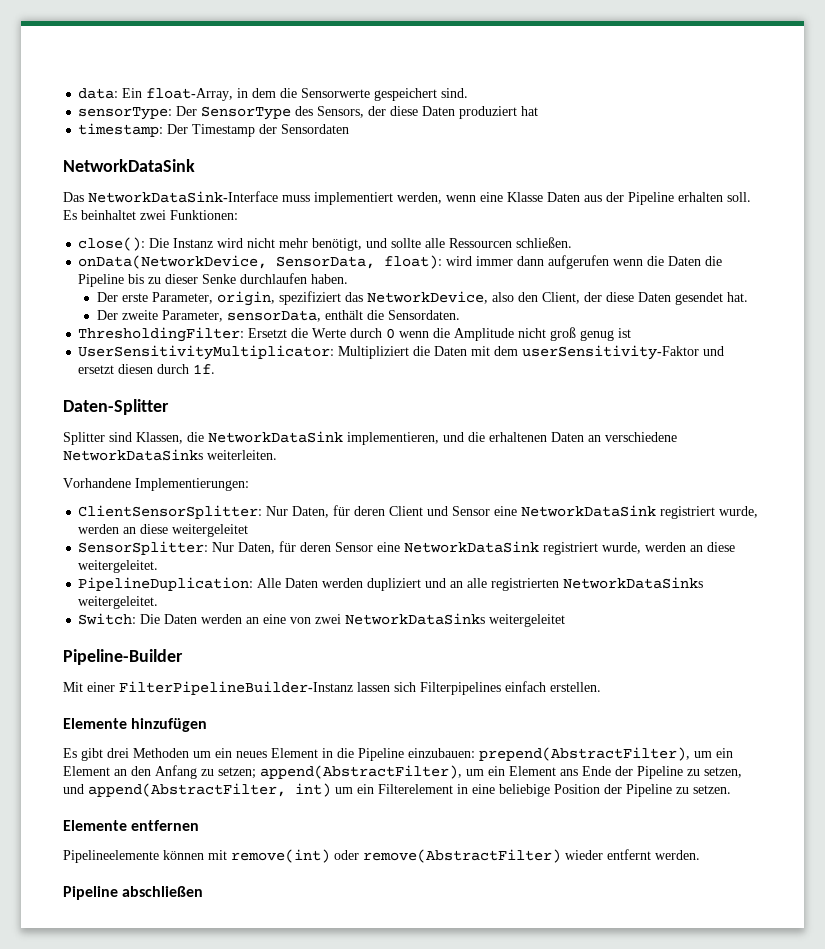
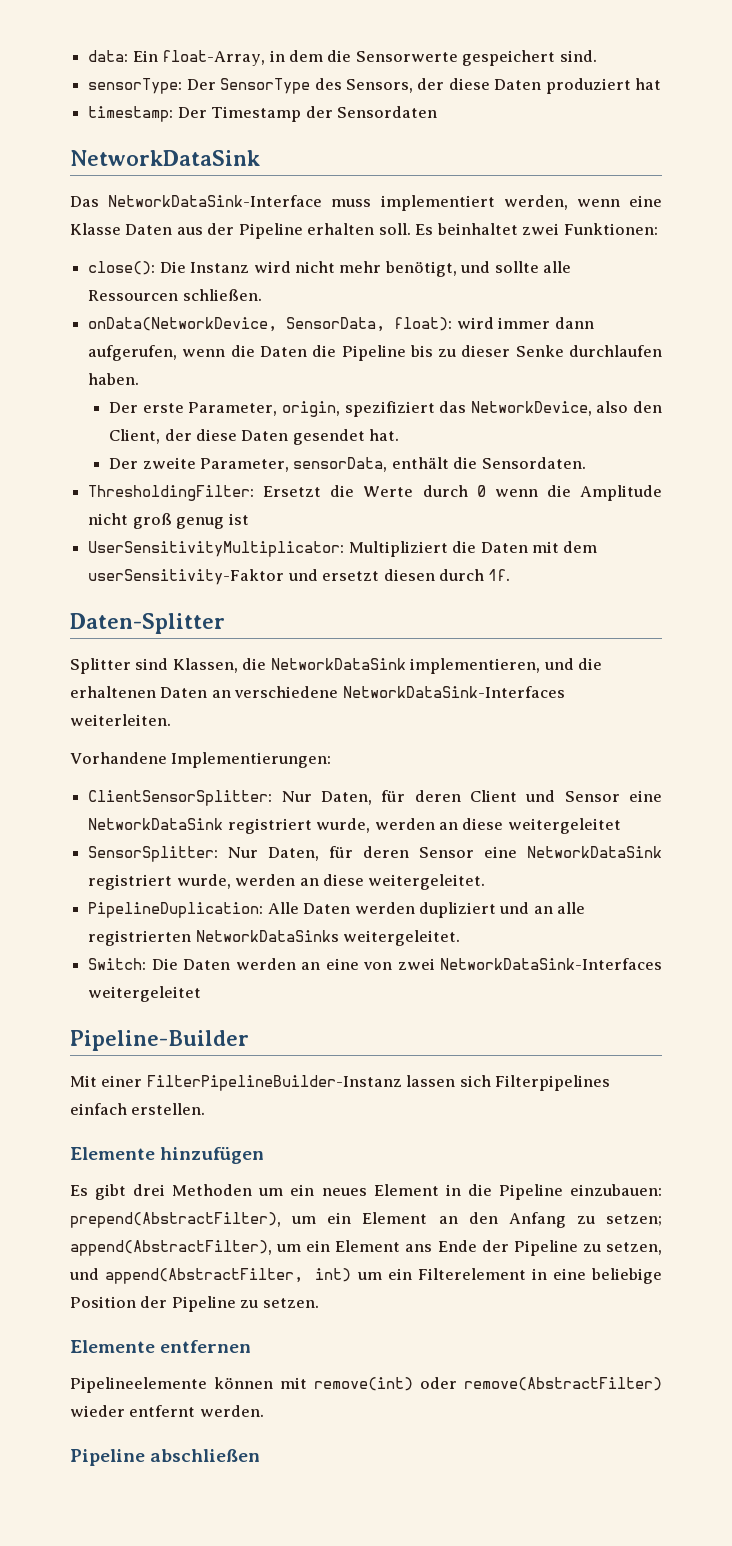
[548,255,610,269] aufgerufen -> [88,345,178,361] aufgerufen,
[63,449,203,461] NetworkDataSinks -> [342,686,565,698] NetworkDataSink-Interfaces
[345,613,486,625] NetworkDataSinks -> [440,958,662,970] NetworkDataSink-Interfaces

